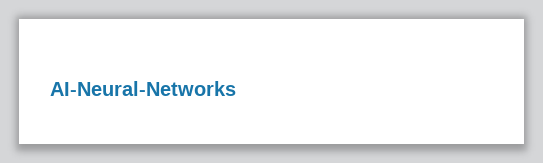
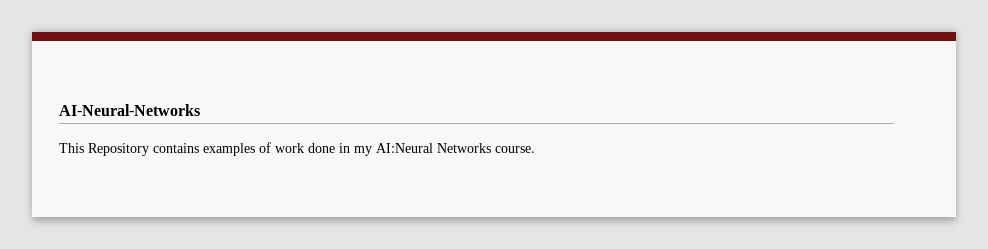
(236, 88) none -> [59,142,535,156] // This Repository contains examples of work done in my AI:Neural Networks course.

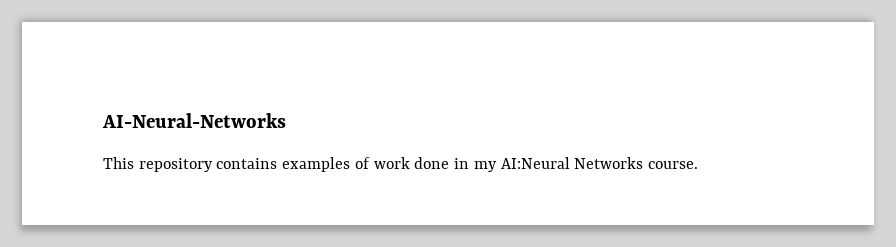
[88,143,149,156] Repository -> [138,158,213,172] repository

